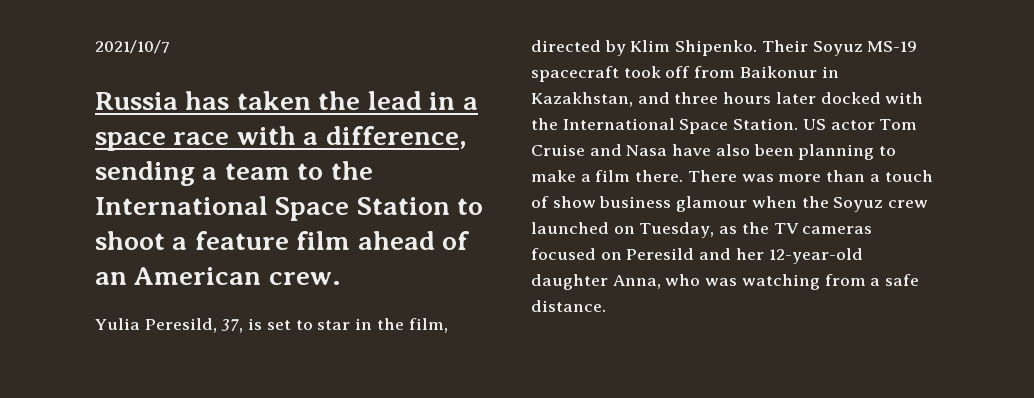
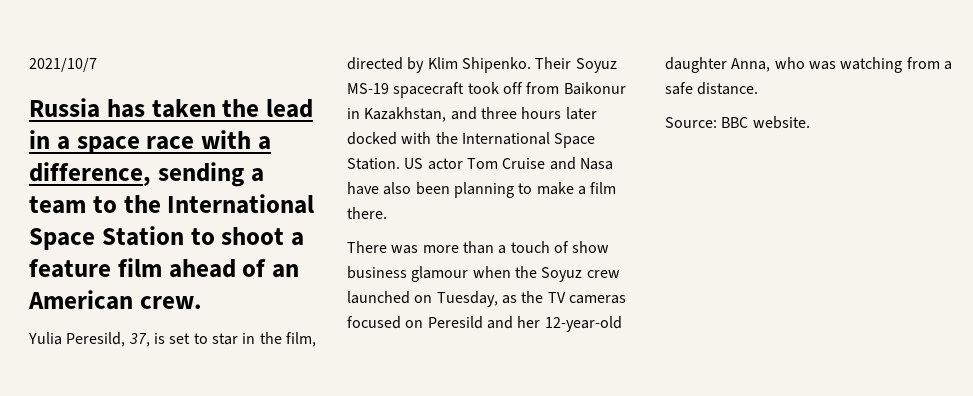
(684, 176) none -> (387, 213) //
(606, 306) none -> [665,116,810,129] // Source: BBC website.

